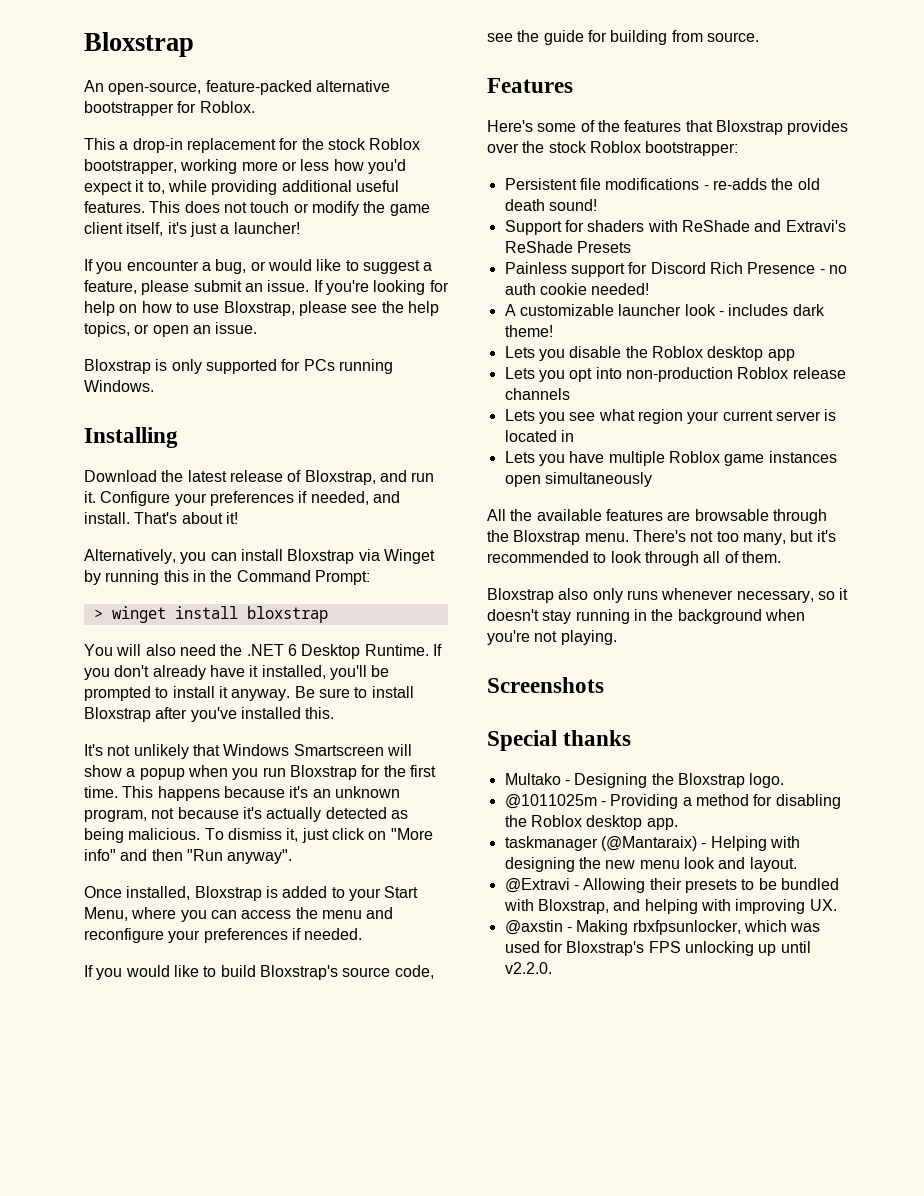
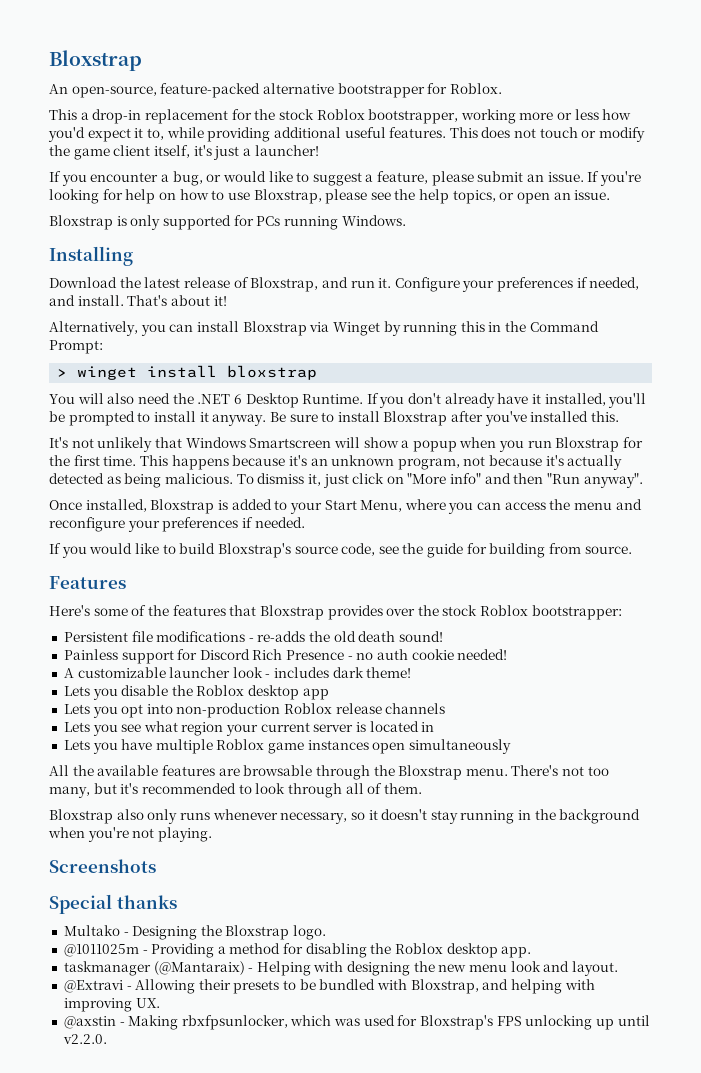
[504,220,846,235] [504,241,631,253] // Support for shaders with ReShade and Extravi's ReShade Presets -> (444, 636) none

